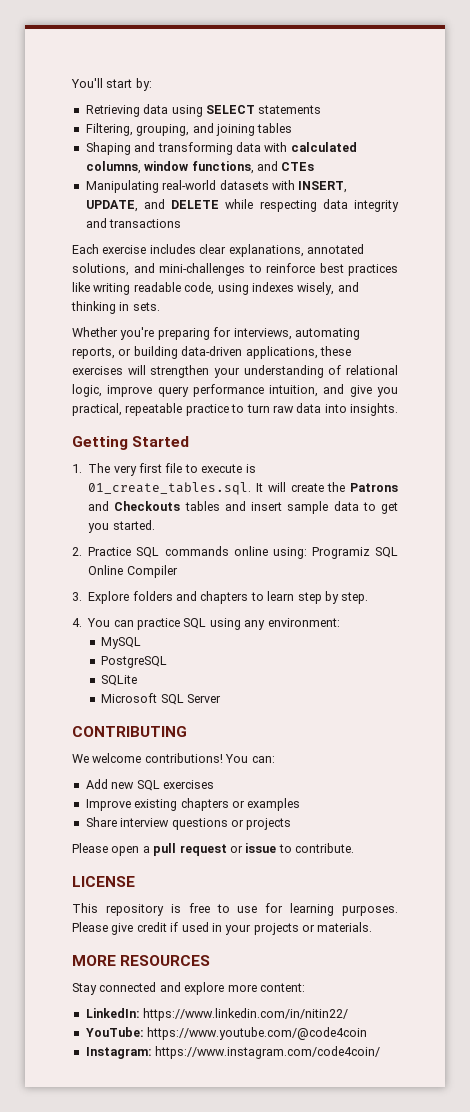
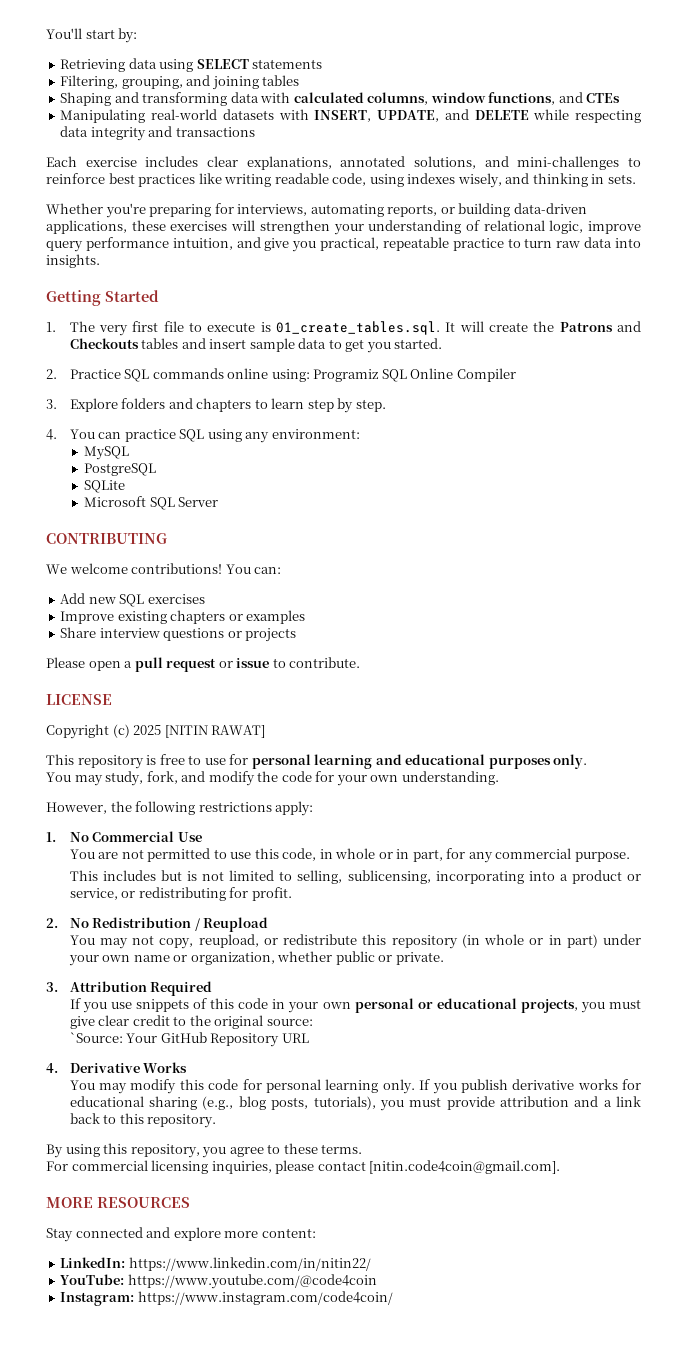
(135, 881) none -> [46,724,266,739] // Copyright (c) 2025 [NITIN RAWAT]
[290,903,398,916] [72,922,373,935] learning purposes. Please give credit if used in your projects or materials. -> [251,754,588,769] [46,771,499,786] [46,801,314,816] [46,831,202,842] [69,848,630,863] [69,870,642,884] [69,887,292,901] [46,917,269,932] [69,934,641,949] [68,951,444,966] [46,981,213,996] [69,998,641,1013] [69,1015,313,1029] [69,1032,309,1047] [46,1062,188,1073] [69,1079,641,1094] [69,1096,641,1111] [69,1113,217,1128] [46,1143,363,1158] [46,1160,561,1174] personal learning and educational purposes only. // You may study, fork, and modify the code for your own understanding. // However, the following restrictions apply: // 1. No Commercial Use // You are not permitted to use this code, in whole or in part, for any commercial purpose. // This includes but is not limited to selling, sublicensing, incorporating into a product or service, or redistributing for profit. // 2. No Redistribution / Reupload // You may not copy, reupload, or redistribute this repository (in whole or in part) under your own name or organization, whether public or private. // 3. Attribution Required // If you use snippets of this code in your own personal or educational projects, you must give clear credit to the original source: // `Source: Your GitHub Repository URL // 4. Derivative Works // You may modify this code for personal learning only. If you publish derivative works for educational sharing (e.g., blog posts, tutorials), you must provide attribution and a link back to this repository. // By using this repository, you agree to these terms. // For commercial licensing inquiries, please contact [nitin.code4coin@gmail.com].

